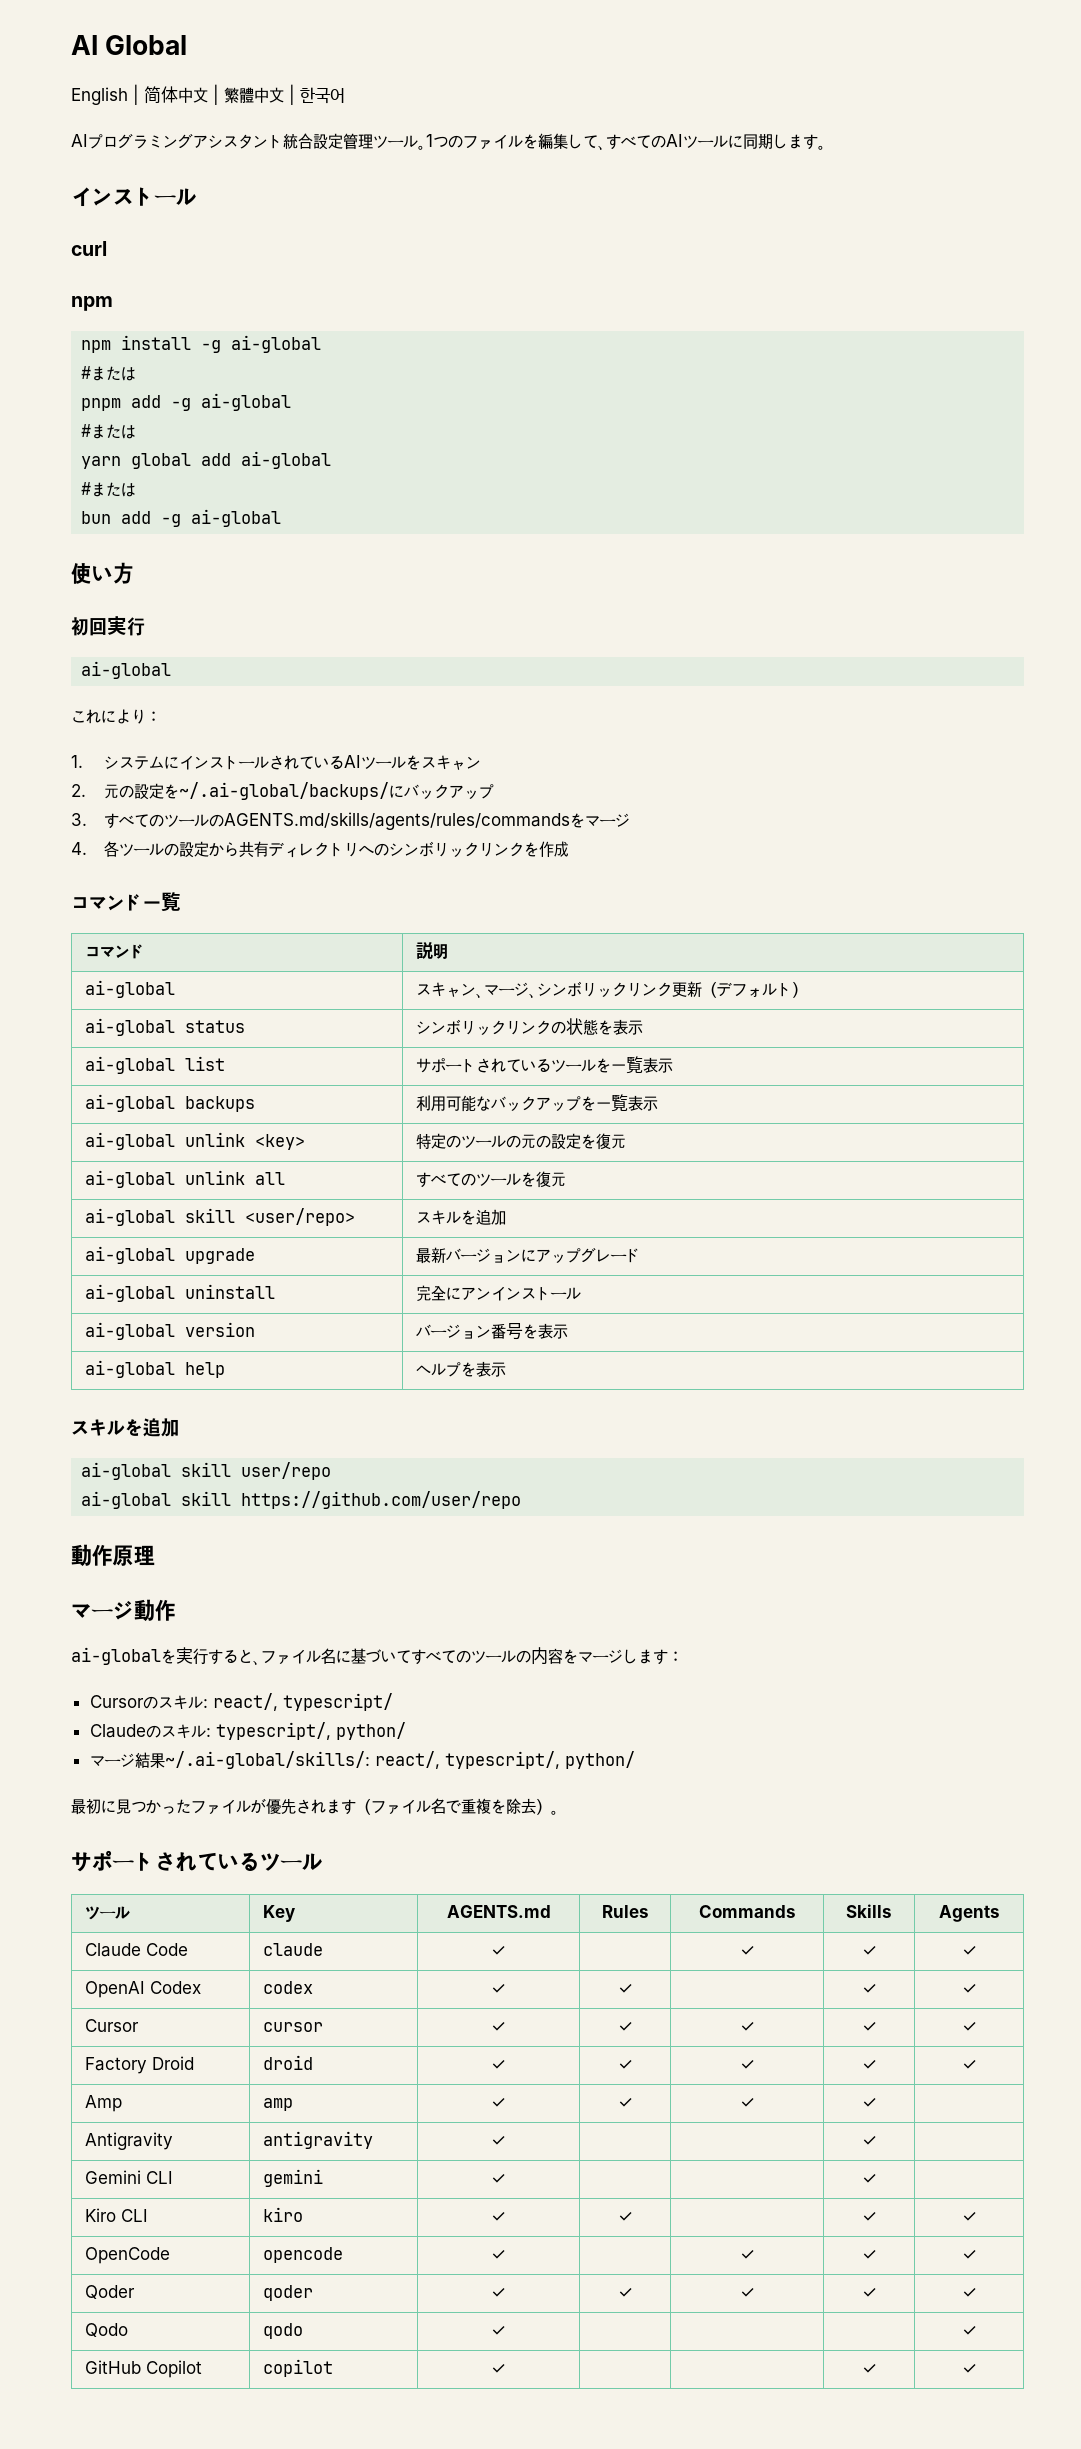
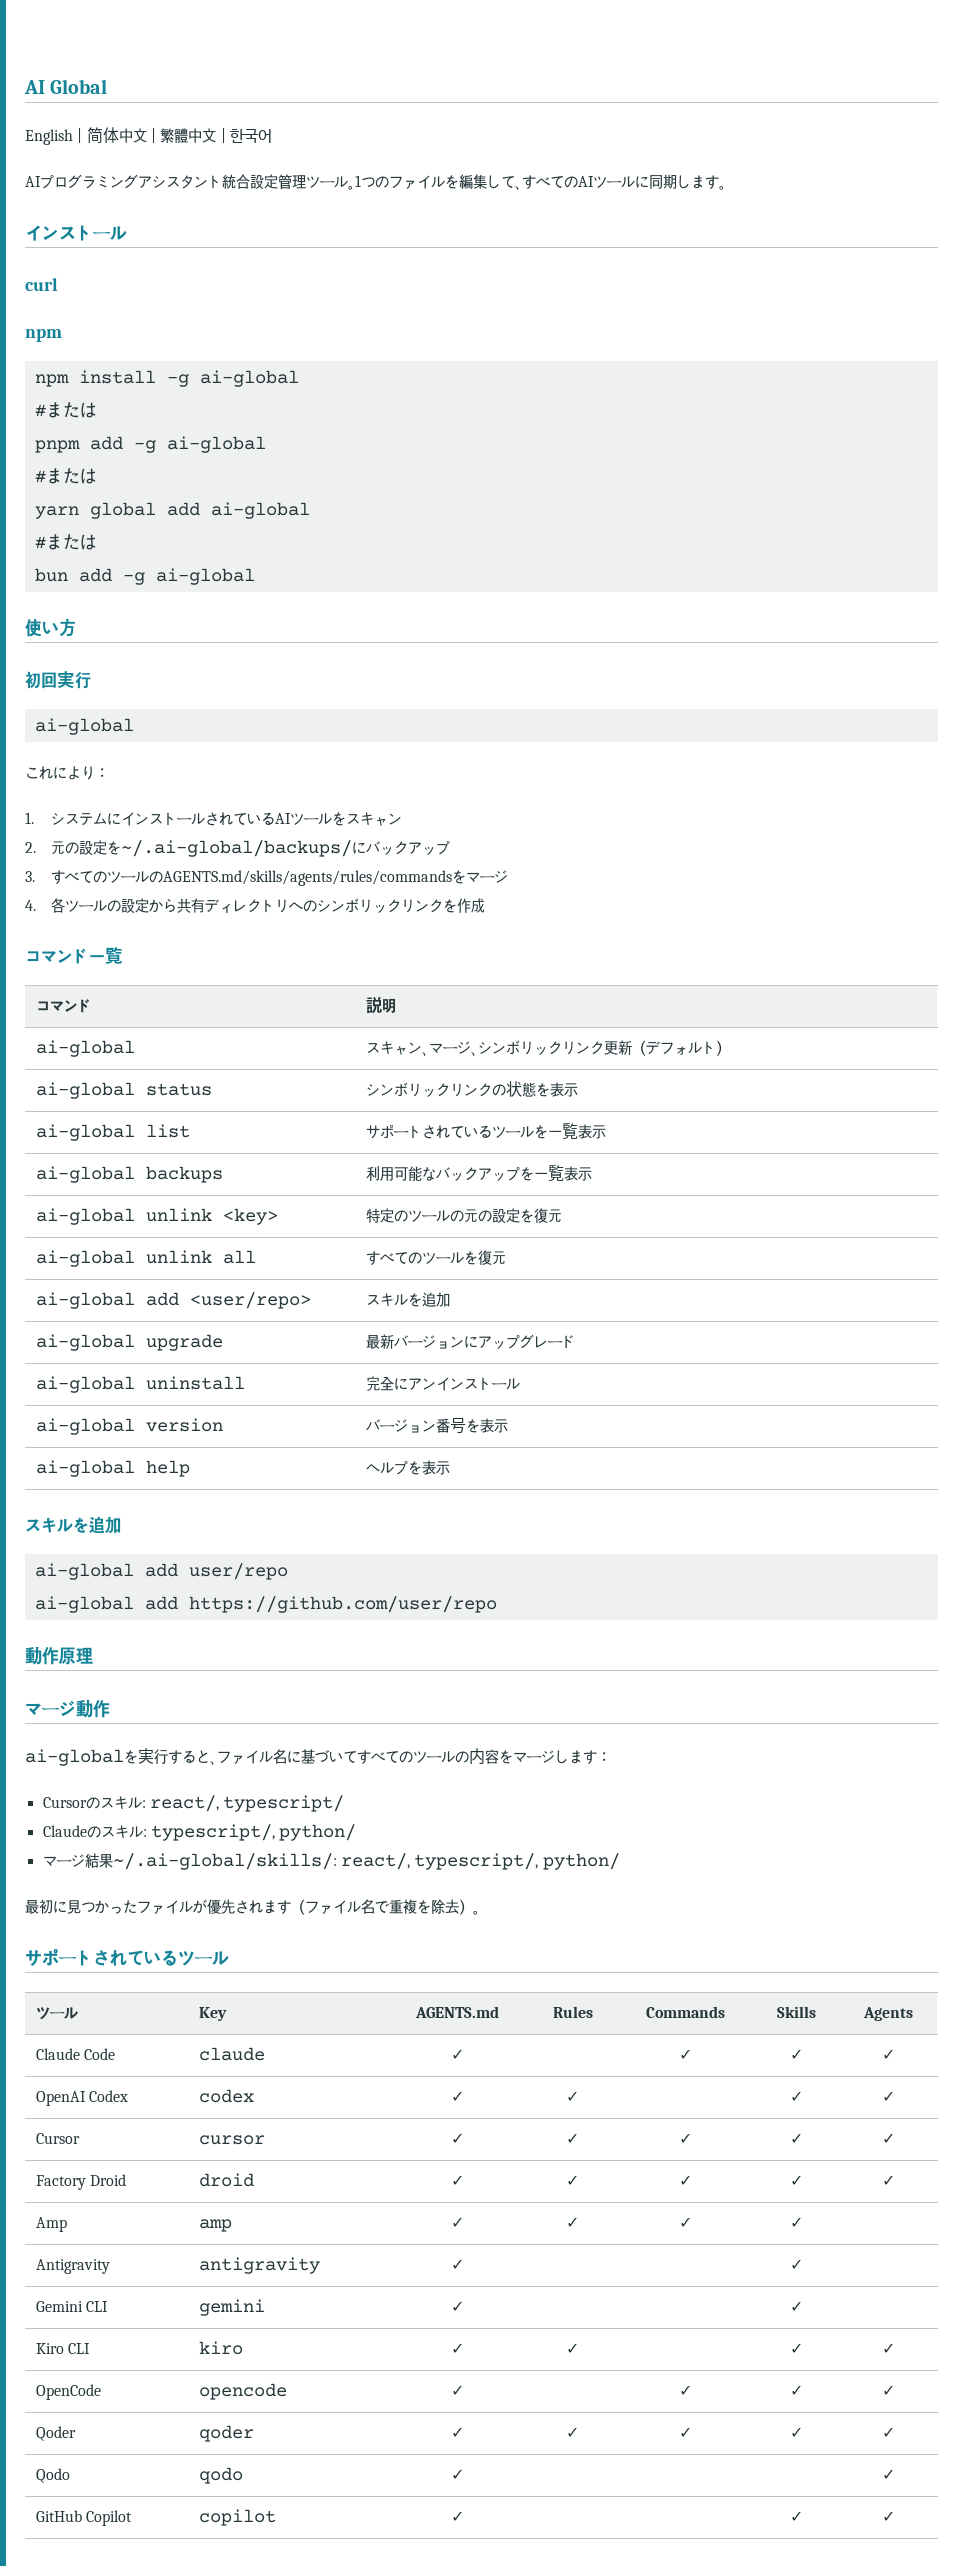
[184,1208,235,1223] skill -> [145,1292,179,1306] add
[181,1462,232,1477] skill -> [144,1563,178,1577] add
[181,1491,232,1506] skill -> [144,1596,178,1610] add

